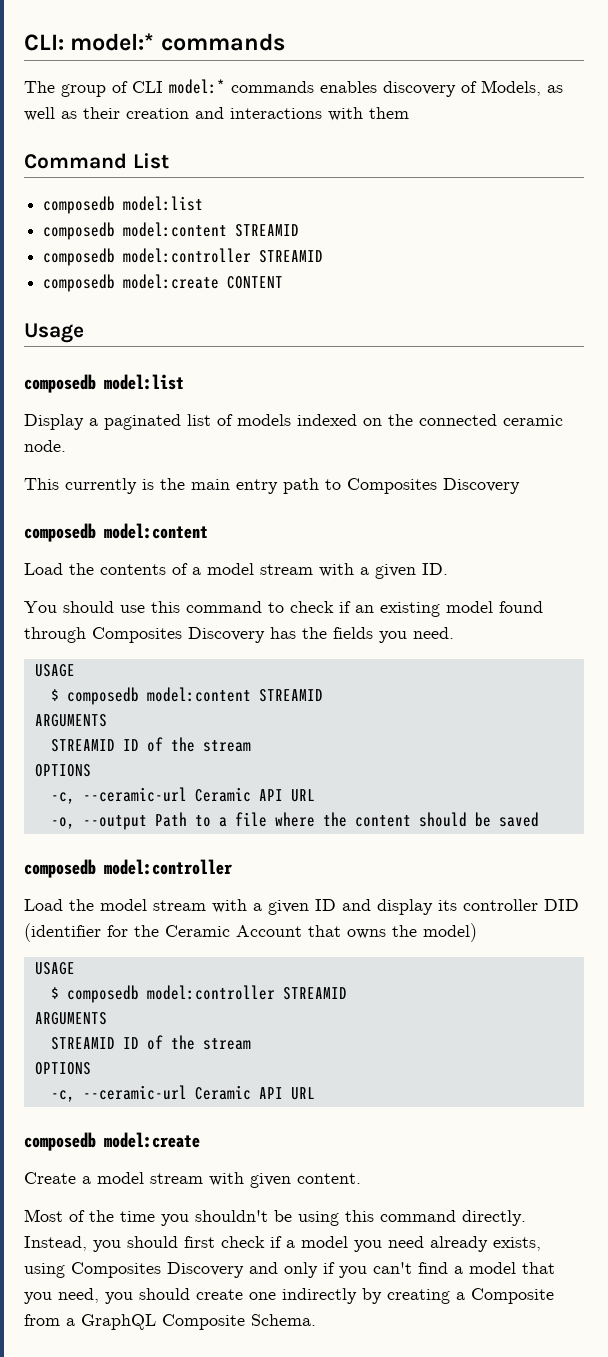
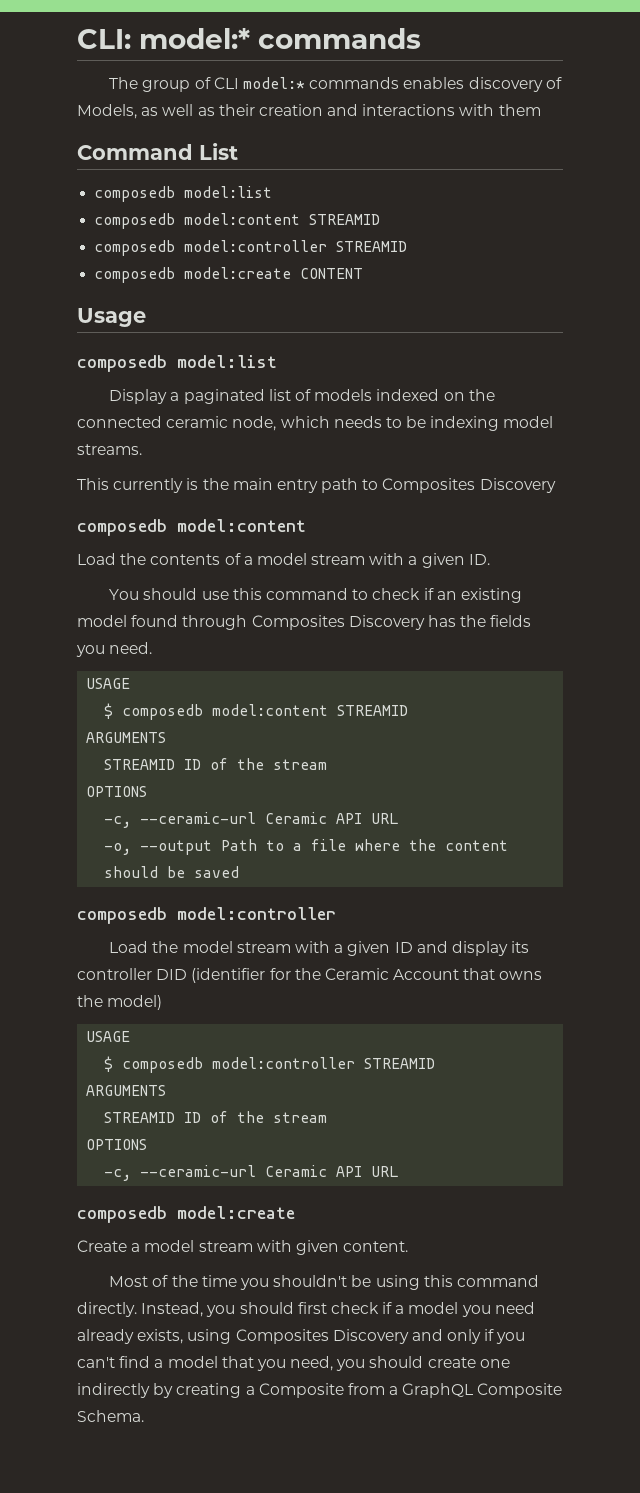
[24,440,66,452] node. -> [232,416,554,431] [77,444,142,455] node, which needs to be indexing model streams.

